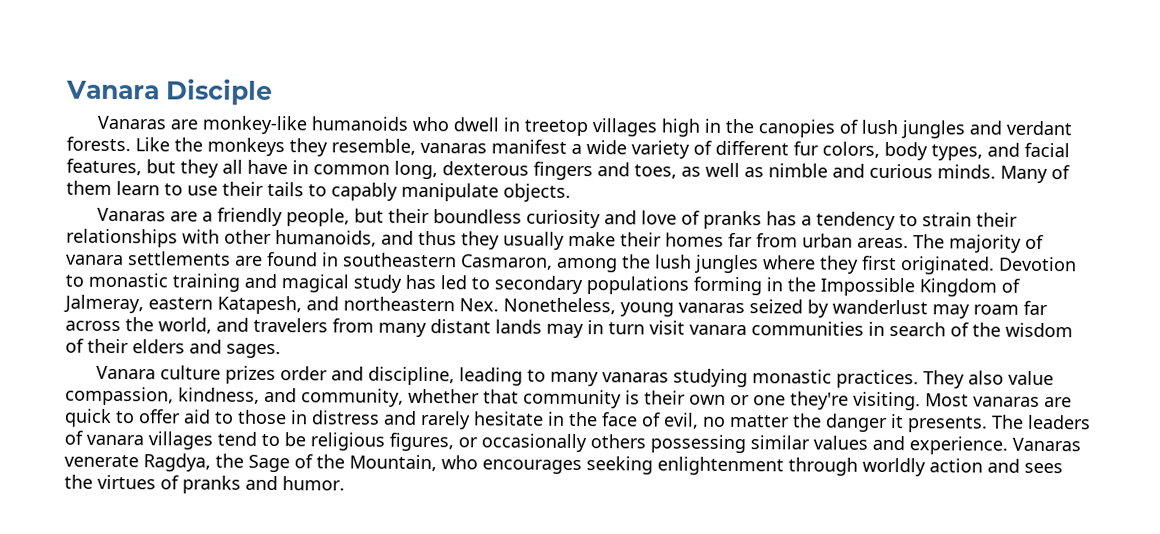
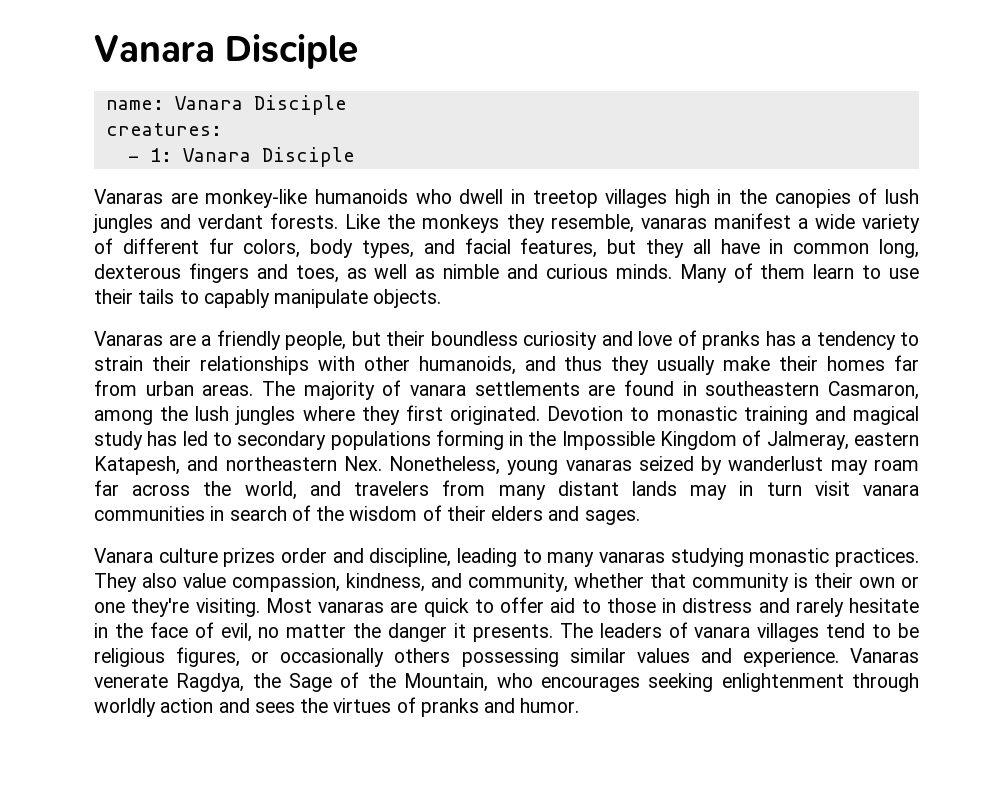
[66,78,273,106] Vanara Disciple -> [94,34,358,69] [105,95,347,115] [105,123,222,136] [127,147,355,167] Vanara Disciple // name: Vanara Disciple // creatures: // - 1: Vanara Disciple

